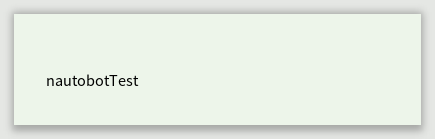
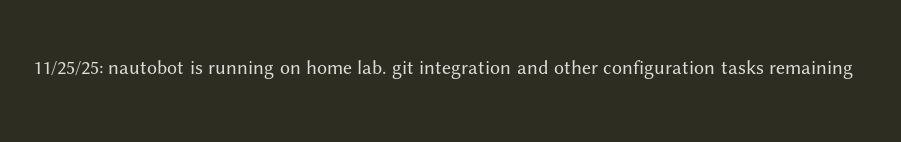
[46,74,139,86] nautobotTest -> [33,60,854,79] 11/25/25: nautobot is running on home lab. git integration and other configuration tasks remaining

